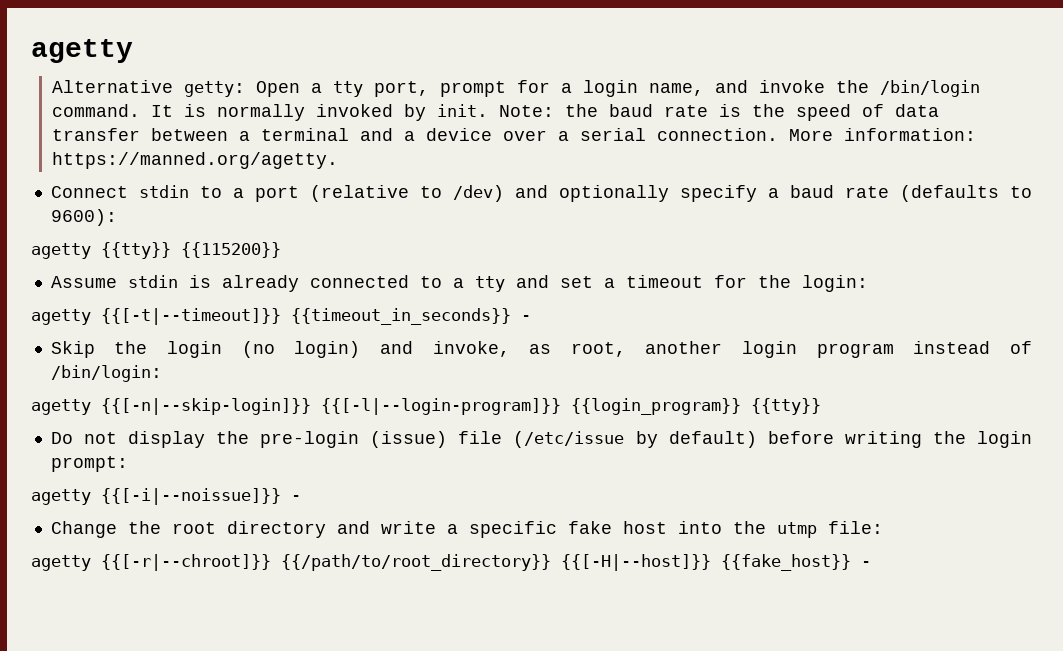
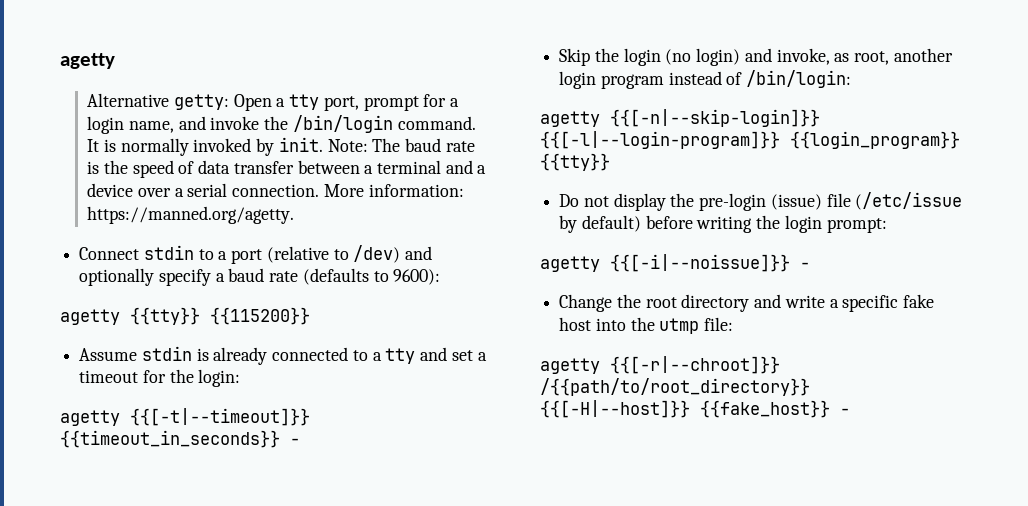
[565,104,599,117] the -> [372,138,401,152] The
[281,554,551,571] {{/path/to/root_directory}} -> [540,378,810,396] /{{path/to/root_directory}}

